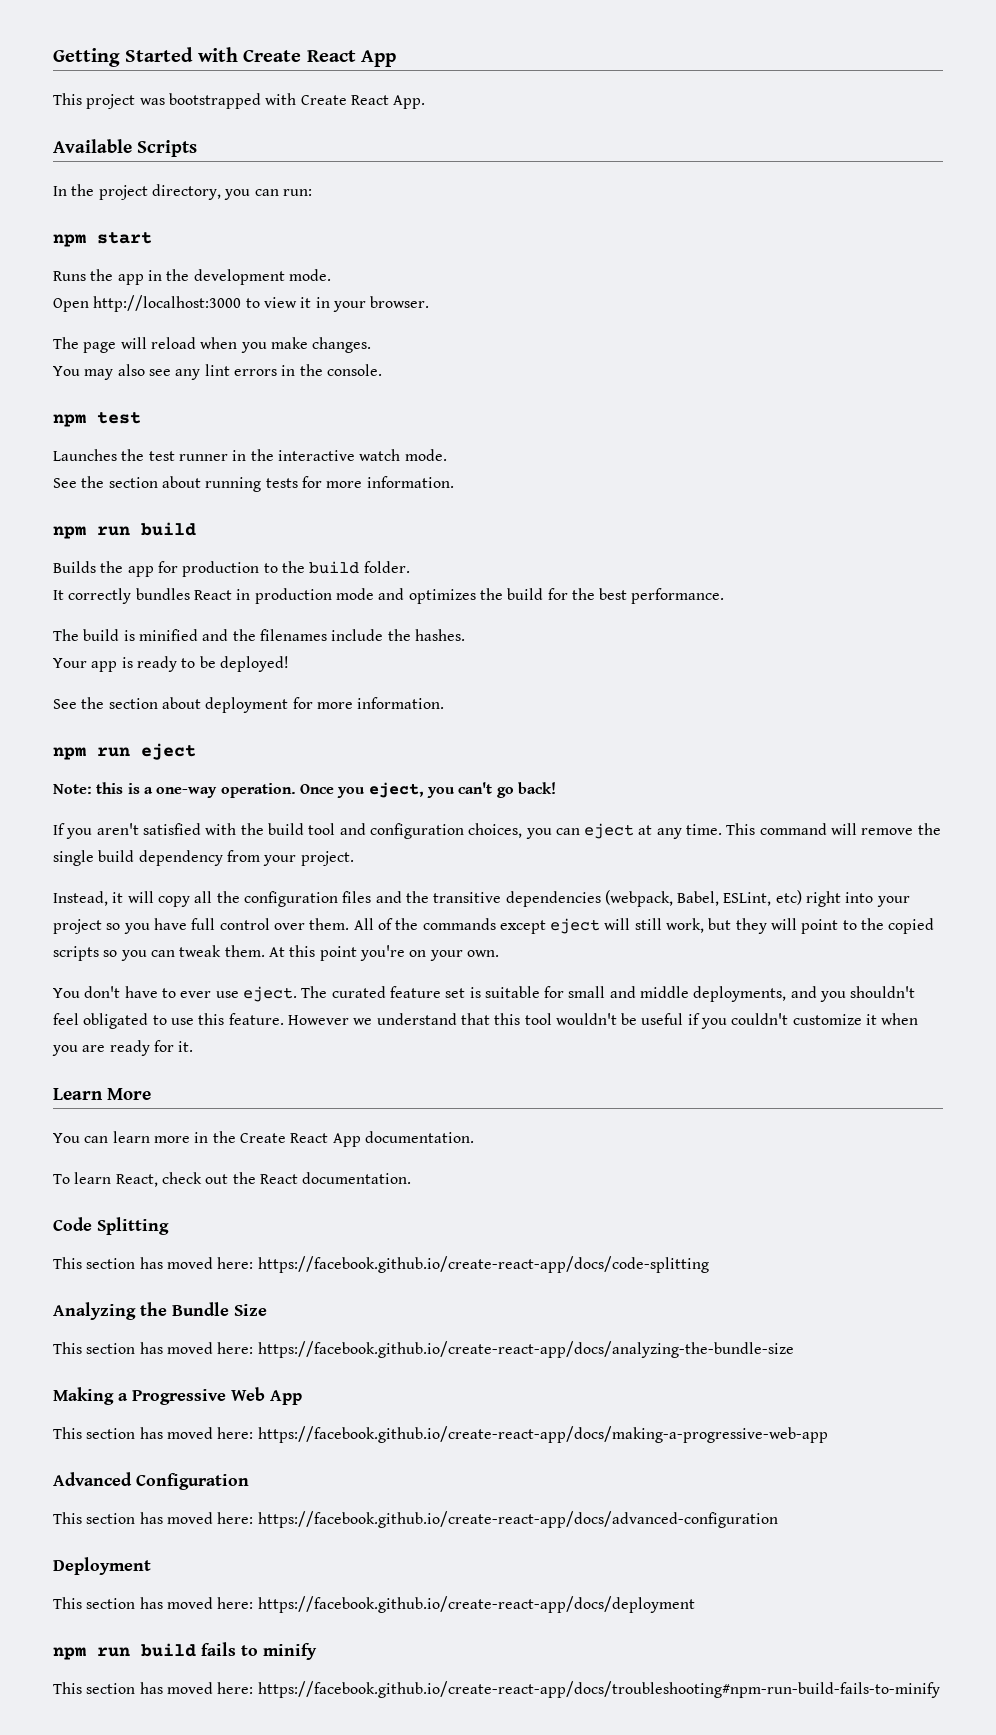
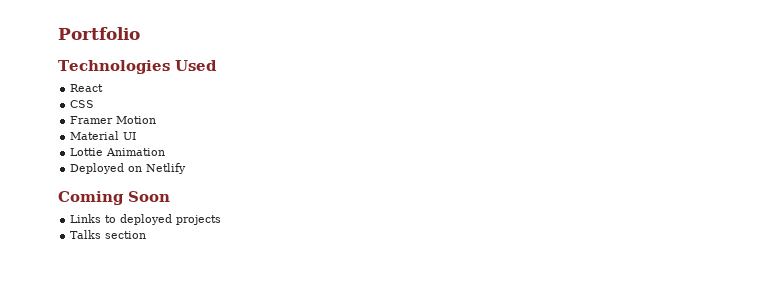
[53,47,396,67] [53,93,426,109] [53,139,197,157] [53,184,312,200] [53,232,152,247] [53,269,331,285] [53,295,430,312] [53,337,372,353] [53,364,382,380] [53,412,141,427] [53,449,447,461] [53,476,454,492] [53,522,196,539] [53,561,410,577] [53,588,725,604] [53,629,465,641] [53,656,289,672] [53,697,445,713] [53,743,196,760] [53,782,556,798] [53,823,941,839] [53,850,354,866] [53,890,910,907] [53,918,935,934] [53,945,499,961] [53,986,916,1002] [53,1013,919,1029] [52,1040,194,1056] [53,1088,151,1100] [53,1131,474,1147] [53,1172,412,1187] [53,1217,169,1235] [53,1256,709,1273] [53,1302,267,1320] [53,1341,794,1358] [53,1387,302,1405] [53,1426,828,1443] [53,1472,249,1490] [53,1511,778,1528] [53,1557,151,1575] [53,1596,695,1613] [53,1642,317,1660] [53,1681,940,1698] Getting Started with Create React App // This project was bootstrapped with Create React App. // Available Scripts // In the project directory, you can run: // npm start // Runs the app in the development mode. // Open http://localhost:3000 to view it in your browser. // The page will reload when you make changes. // You may also see any lint errors in the console. // npm test // Launches the test runner in the interactive watch mode. // See the section about running tests for more information. // npm run build // Builds the app for production to the build folder. // It correctly bundles React in production mode and optimizes the build for the best performance. // The build is minified and the filenames include the hashes. // Your app is ready to be deployed! // See the section about deployment for more information. // npm run eject // Note: this is a one-way operation. Once you eject, you can't go back! // If you aren't satisfied with the build tool and configuration choices, you can eject at any time. This command will remove the single build dependency from your project. // Instead, it will copy all the configuration files and the transitive dependencies (webpack, Babel, ESLint, etc) right into your project so you have full control over them. All of the commands except eject will still work, but they will point to the copied scripts so you can tweak them. At this point you're on your own. // You don't have to ever use eject. The curated feature set is suitable for small and middle deployments, and you shouldn't feel obligated to use this feature. However we understand that this tool wouldn't be useful if you couldn't customize it when you are ready for it. // Learn More // You can learn more in the Create React App documentation. // To learn React, check out the React documentation. // Code Splitting // This section has moved here: https://facebook.github.io/create-react-app/docs/code-splitting // Analyzing the Bundle Size // This section has moved here: https://facebook.github.io/create-react-app/docs/analyzing-the-bundle-size // Making a Progressive Web App // This section has moved here: https://facebook.github.io/create-react-app/docs/making-a-progressive-web-app // Advanced Configuration // This section has moved here: https://facebook.github.io/create-react-app/docs/advanced-configuration // Deployment // This section has moved here: https://facebook.github.io/create-react-app/docs/deployment // npm run build fails to minify // This section has moved here: https://facebook.github.io/create-react-app/docs/troubleshooting#npm-run-build-fails-to-minify -> [58,27,140,40] [58,60,217,74] [70,84,104,92] [70,100,95,108] [70,116,157,124] [70,131,137,140] [70,148,166,156] [70,163,187,174] [58,191,170,205] [70,214,222,225] [70,230,147,239] Portfolio // Technologies Used // React // CSS // Framer Motion // Material UI // Lottie Animation // Deployed on Netlify // Coming Soon // Links to deployed projects // Talks section

